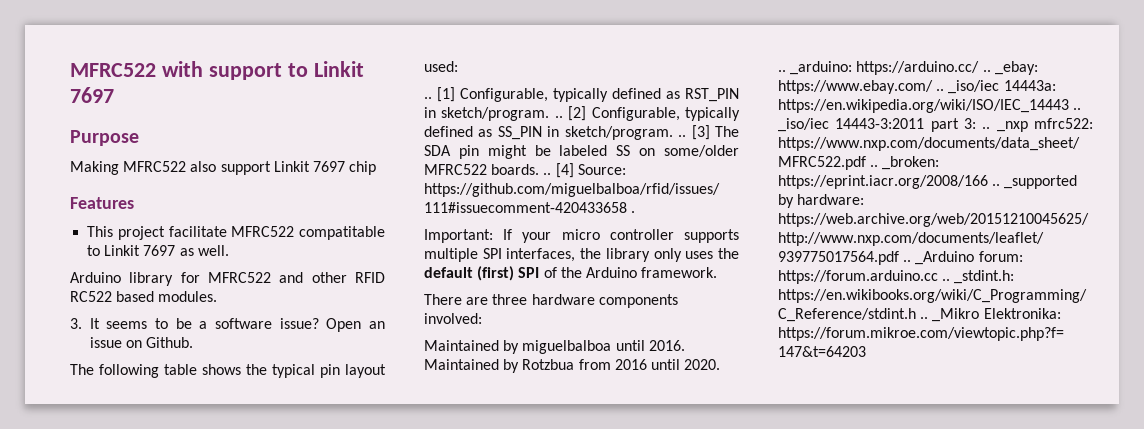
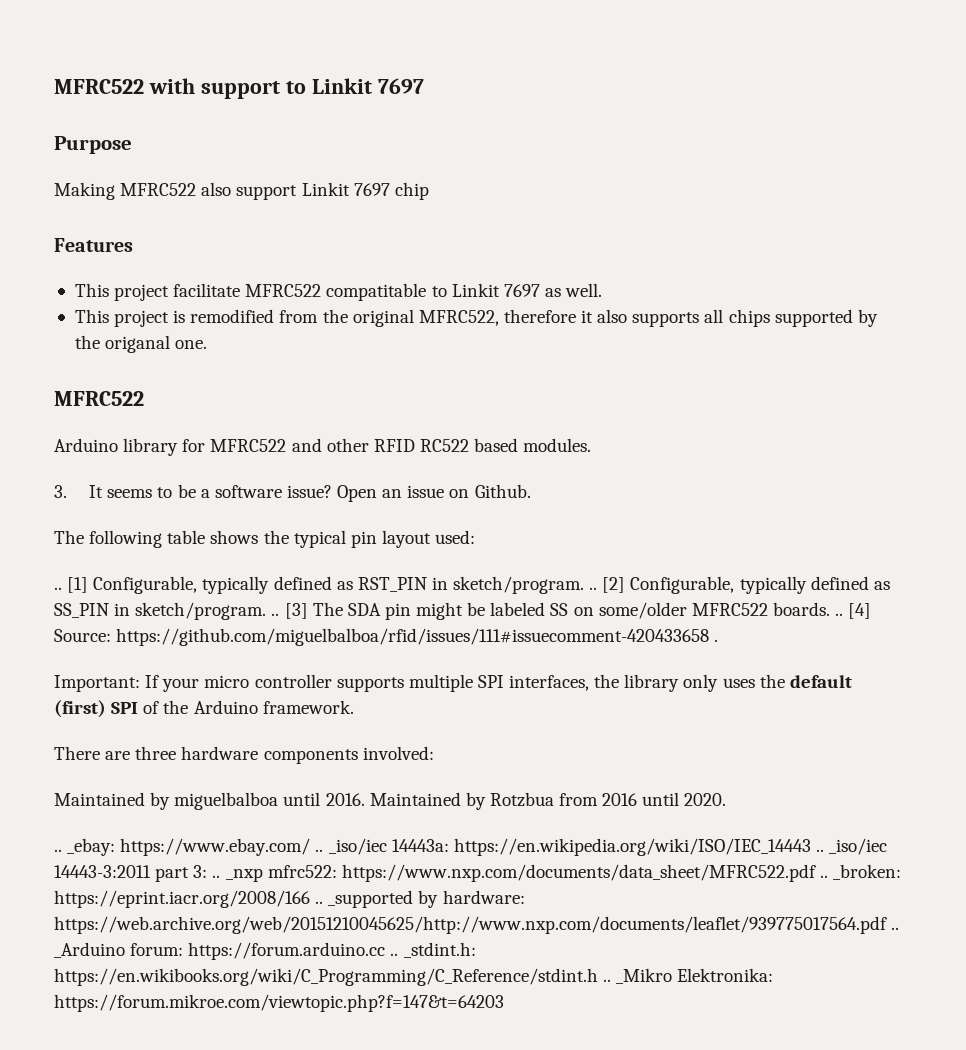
(229, 250) none -> [74,309,878,327] [74,335,208,353] [54,391,144,406] // This project is remodified from the original MFRC522, therefore it also supports all chips supported by the origanal one. // MFRC522
[790,61,991,75] _arduino: https://arduino.cc/ .. -> (62, 850) none

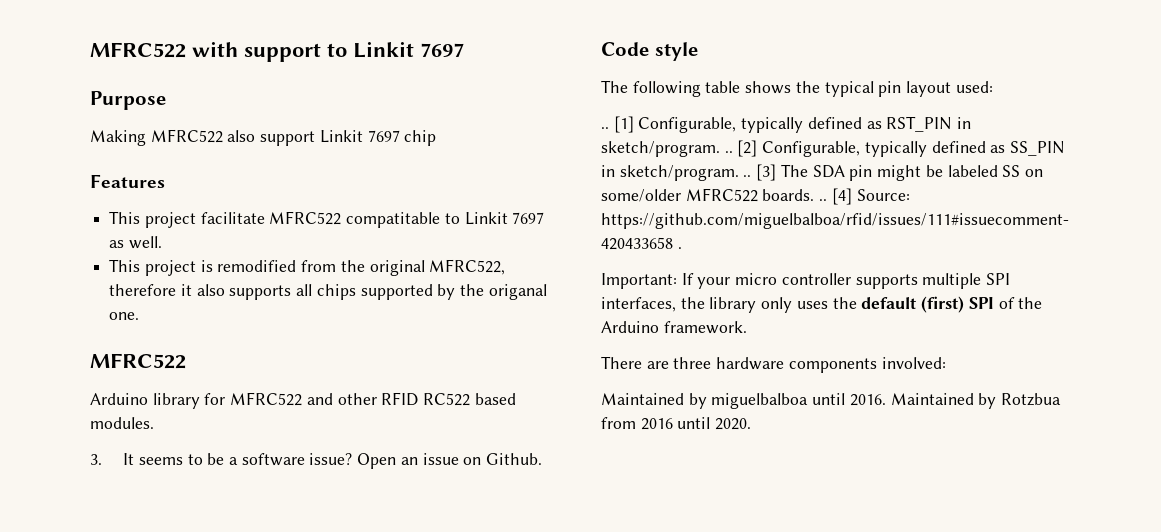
(531, 491) none -> [601,42,698,61] // Code style
[54,838,888,856] [54,864,902,882] [54,890,525,908] [54,916,900,934] [54,942,476,960] [54,968,774,986] [54,994,504,1012] // .. _ebay: https://www.ebay.com/ .. _iso/iec 14443a: https://en.wikipedia.org/wiki/ISO/IEC_14443 .. _iso/iec 14443-3:2011 part 3: .. _nxp mfrc522: https://www.nxp.com/documents/data_sheet/MFRC522.pdf .. _broken: https://eprint.iacr.org/2008/166 .. _supported by hardware: https://web.archive.org/web/20151210045625/http://www.nxp.com/documents/leaflet/939775017564.pdf .. _Arduino forum: https://forum.arduino.cc .. _stdint.h: https://en.wikibooks.org/wiki/C_Programming/C_Reference/stdint.h .. _Mikro Elektronika: https://forum.mikroe.com/viewtopic.php?f=147&t=64203 -> (752, 424) none

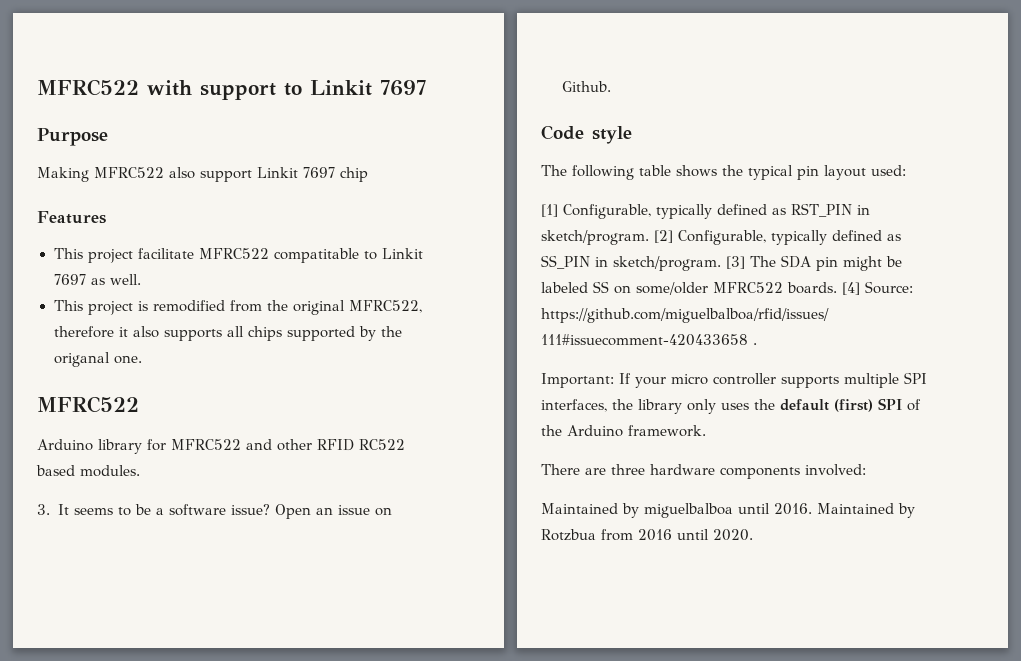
[601,127,609,129] .. -> (906, 170) none
[724,151,733,153] .. -> (649, 237) none
[743,175,752,177] .. -> (721, 263) none
[819,199,828,201] .. -> (837, 288) none

